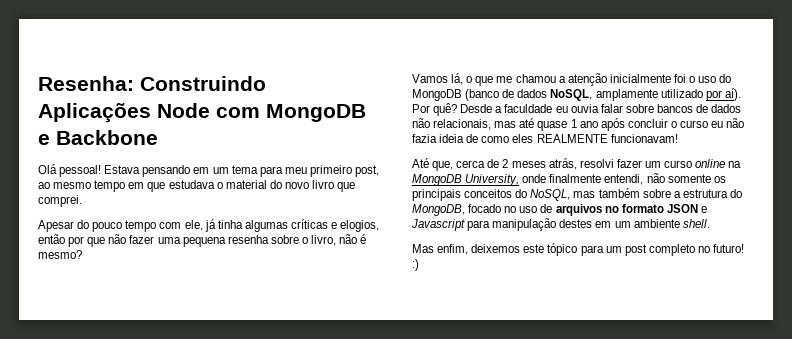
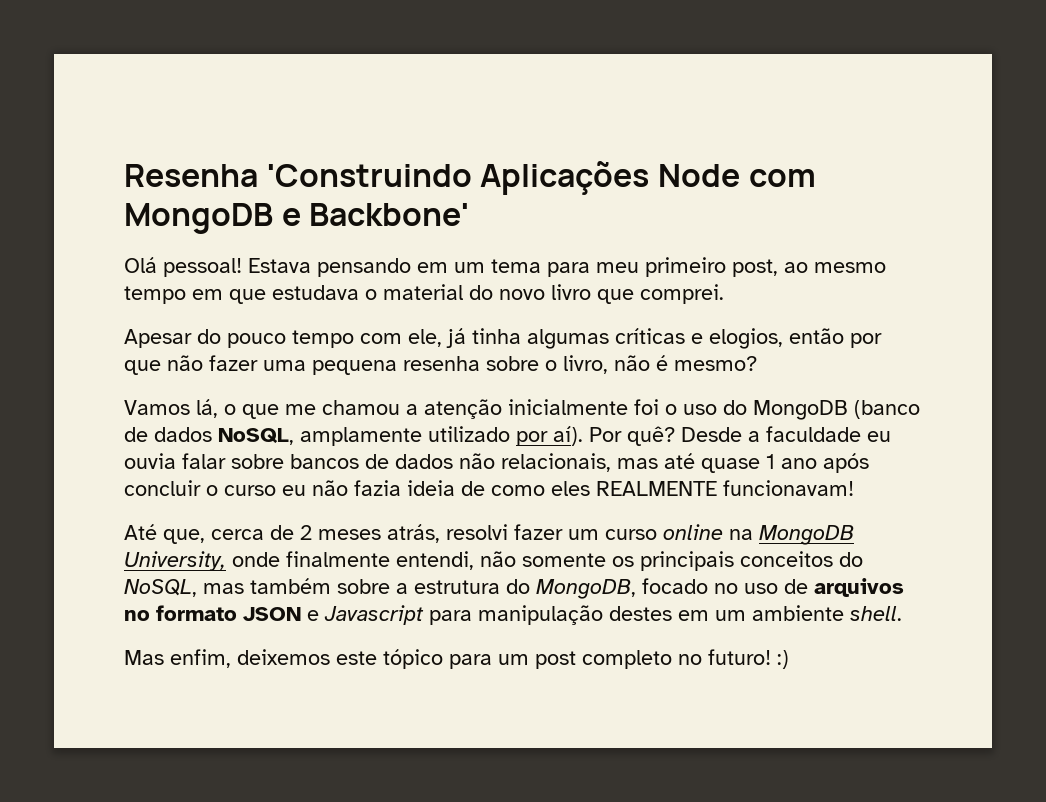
[38,76,266,91] Resenha: Construindo -> [124,164,472,187] Resenha 'Construindo
[56,130,158,145] Backbone -> [309,203,470,226] Backbone'

